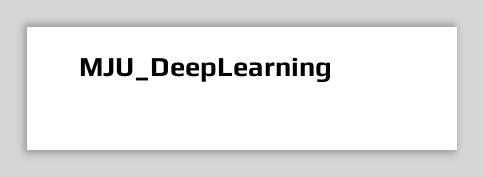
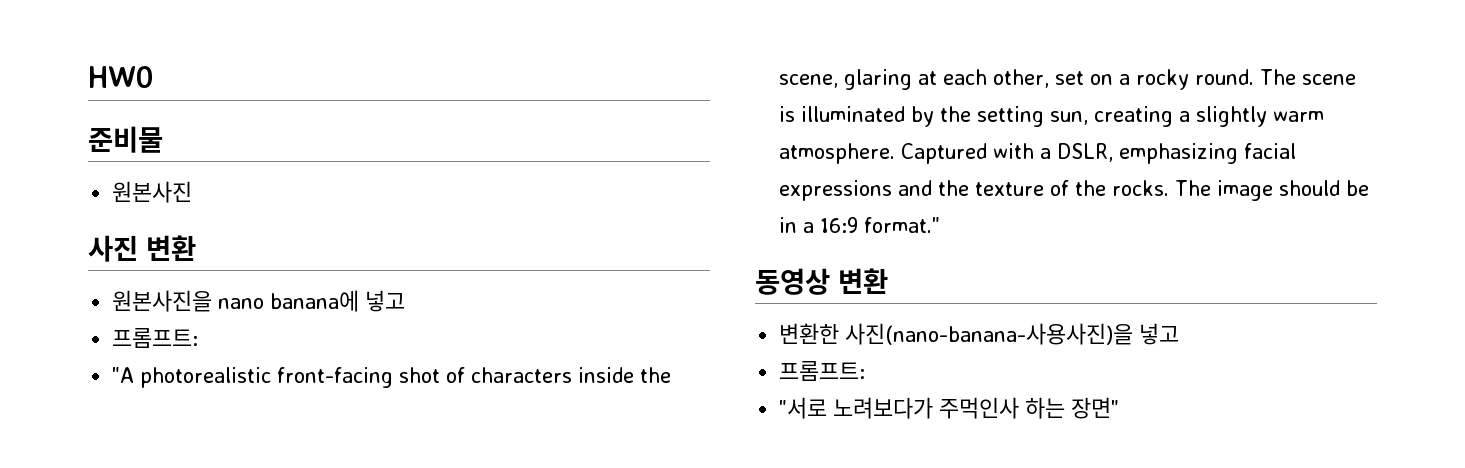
[79,57,332,83] MJU_DeepLearning -> [88,66,154,88] [88,126,163,153] [112,181,193,203] [88,235,196,262] [112,290,406,312] [112,328,199,348] [112,367,672,388] [779,69,1357,90] [779,106,1325,127] [779,143,1297,164] [779,180,1370,201] [779,217,941,233] [755,268,888,295] [779,323,1180,345] [779,361,866,381] [779,397,1120,419] HW0 // 준비물 // 원본사진 // 사진 변환 // 원본사진을 nano banana에 넣고 // 프롬프트: // "A photorealistic front-facing shot of characters inside the scene, glaring at each other, set on a rocky round. The scene is illuminated by the setting sun, creating a slightly warm atmosphere. Captured with a DSLR, emphasizing facial expressions and the texture of the rocks. The image should be in a 16:9 format." // 동영상 변환 // 변환한 사진(nano-banana-사용사진)을 넣고 // 프롬프트: // "서로 노려보다가 주먹인사 하는 장면"

